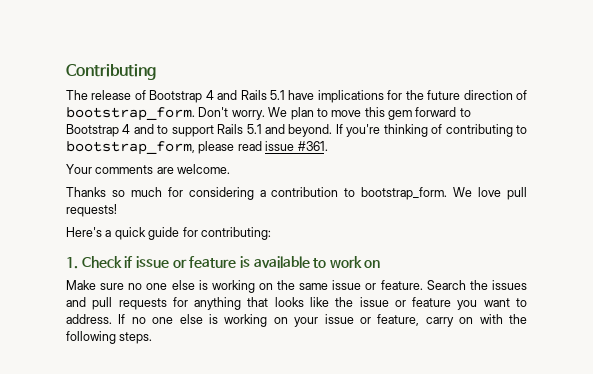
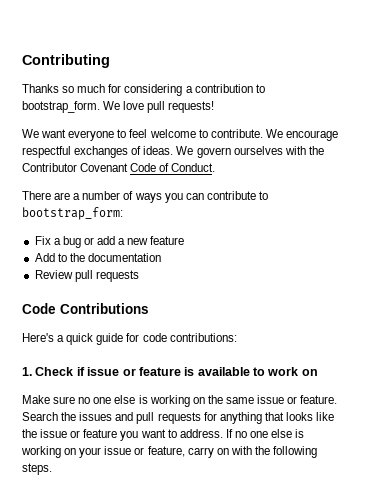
[66,90,527,103] [66,107,471,121] [66,124,527,137] [66,141,328,155] [66,164,231,174] // The release of Bootstrap 4 and Rails 5.1 have implications for the future direction of bootstrap_form. Don't worry. We plan to move this gem forward to Bootstrap 4 and to support Rails 5.1 and beyond. If you're thinking of contributing to bootstrap_form, please read issue #361. // Your comments are welcome. -> (110, 61) none
(117, 210) none -> [22,129,338,141] [22,146,324,158] [22,163,216,172] [22,191,268,203] [22,207,123,220] [34,236,185,248] [34,253,161,262] [34,270,139,282] [22,303,149,314] // We want everyone to feel welcome to contribute. We encourage respectful exchanges of ideas. We govern ourselves with the Contributor Covenant Code of Conduct. // There are a number of ways you can contribute to bootstrap_form: // Fix a bug or add a new feature // Add to the documentation // Review pull requests // Code Contributions
[200,227,271,240] contributing: -> [142,333,237,342] code contributions:

